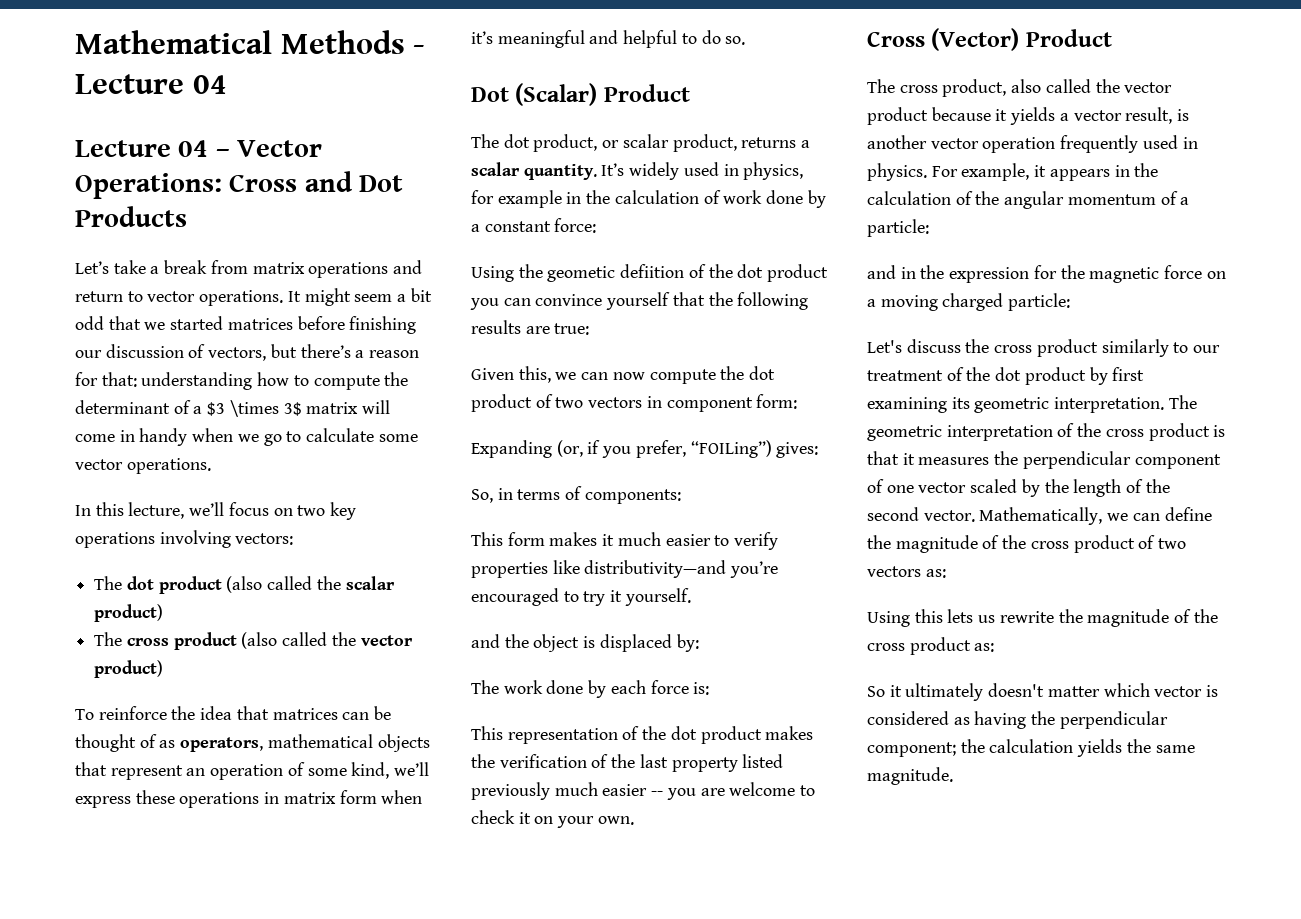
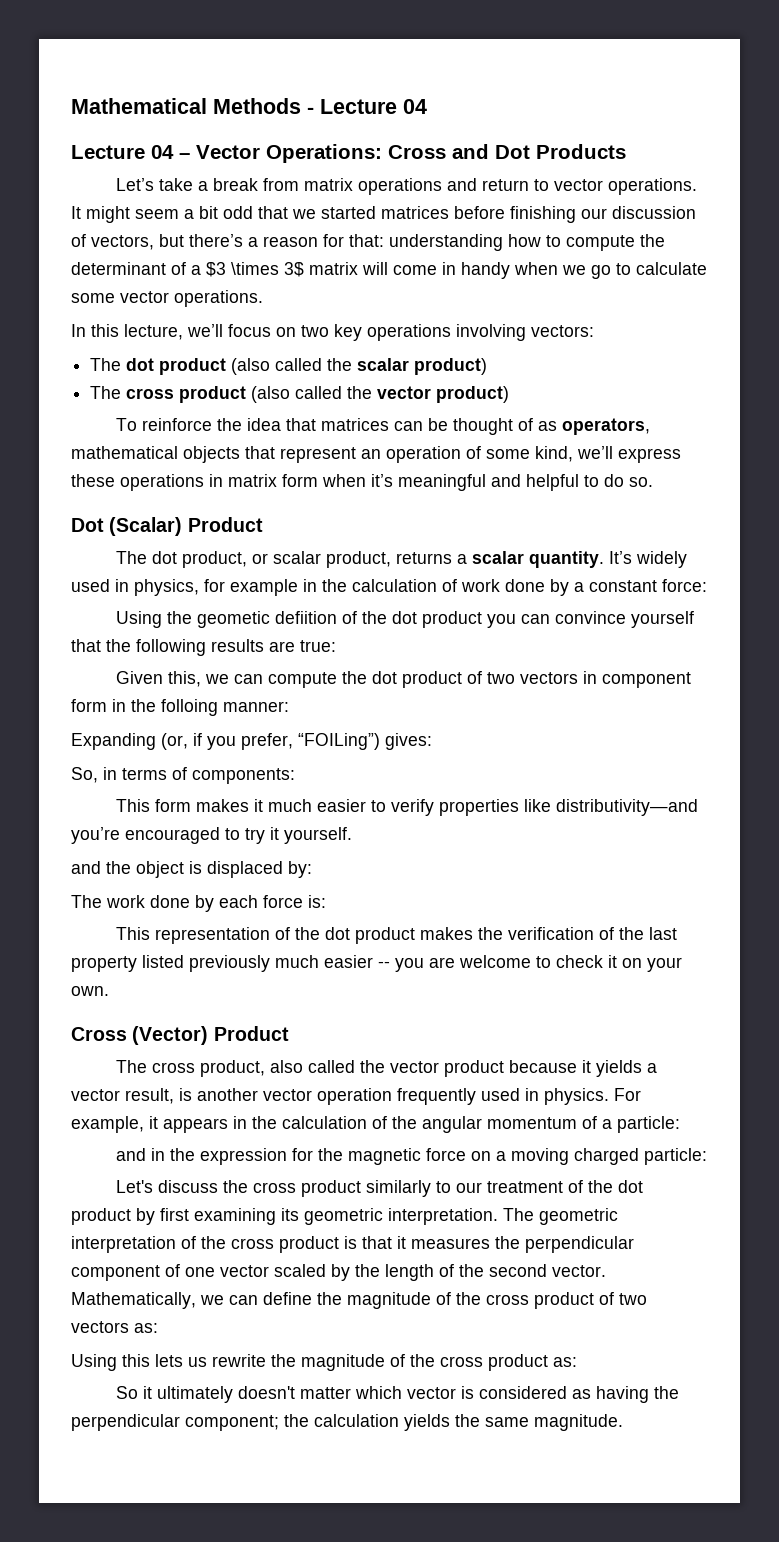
[612,372,645,380] now -> (264, 679) none
[756,394,798,409] form: -> [71,699,289,716] form in the folloing manner:

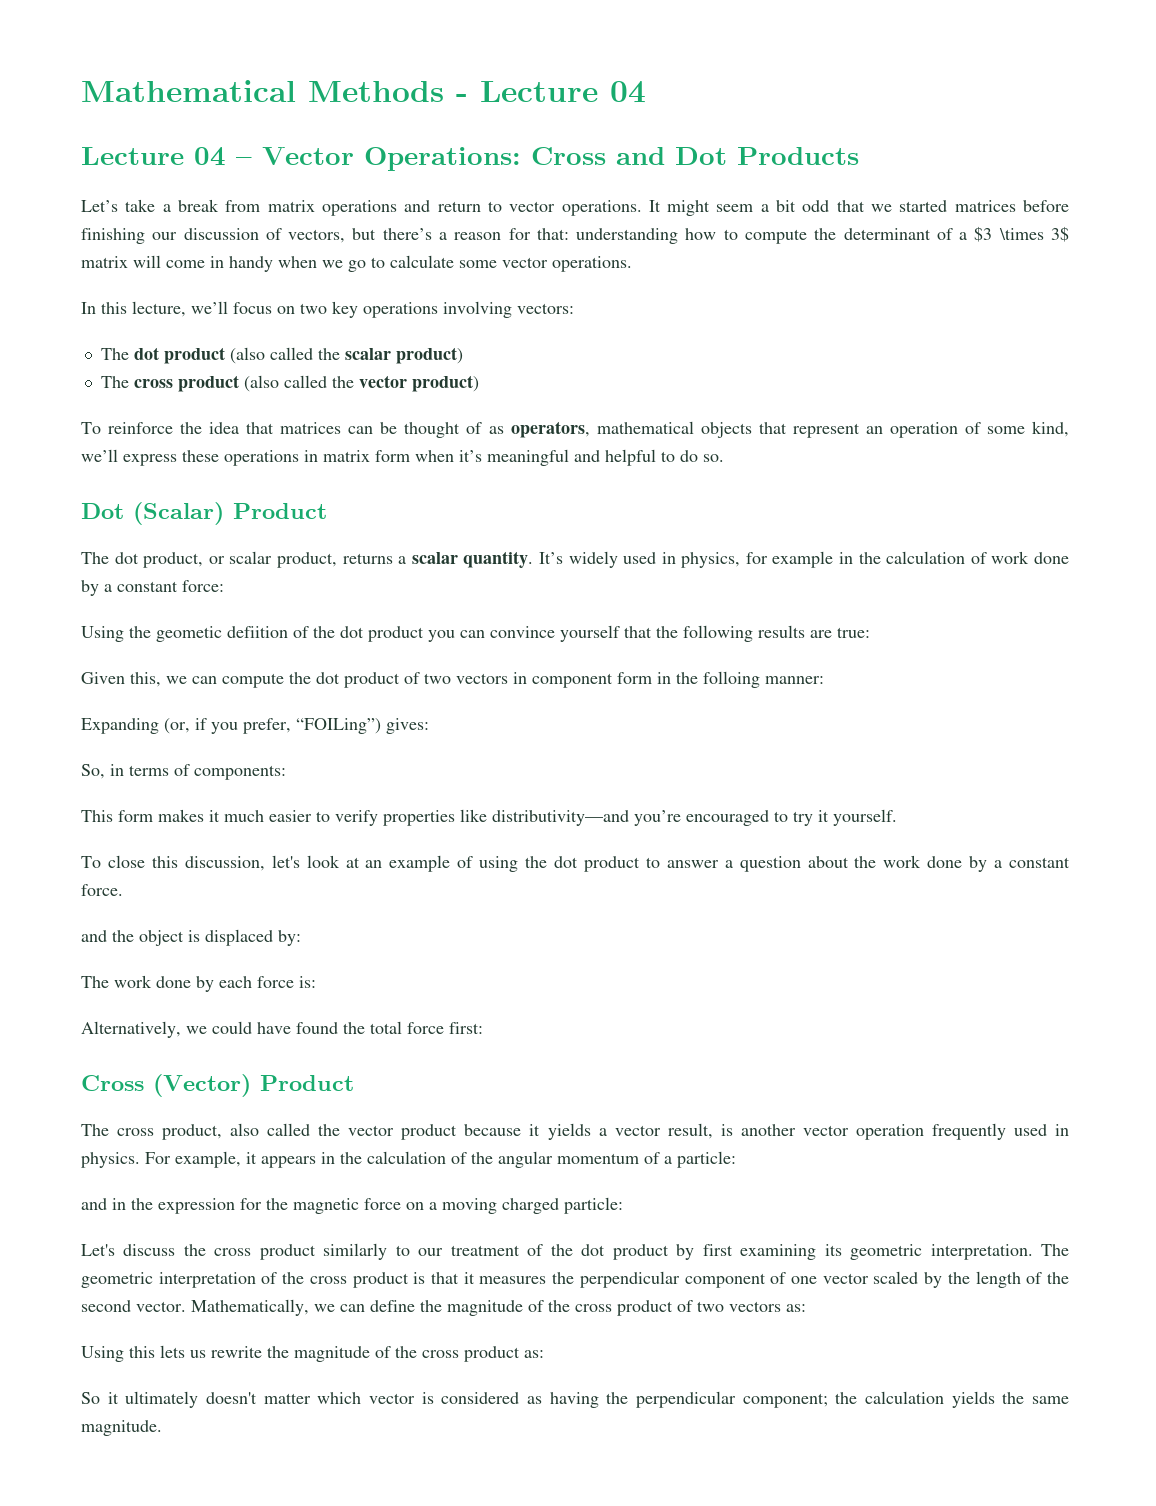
(352, 835) none -> [81,855,1070,872] [81,884,123,896] // To close this discussion, let's look at an example of using the dot product to answer a question about the work done by a constant force.
[116,927,678,944] [71,955,682,972] [71,986,109,996] This representation of the dot product makes the verification of the last property listed previously much easier -- you are welcome to check it on your own. -> [81,1021,483,1038] Alternatively, we could have found the total force first:

